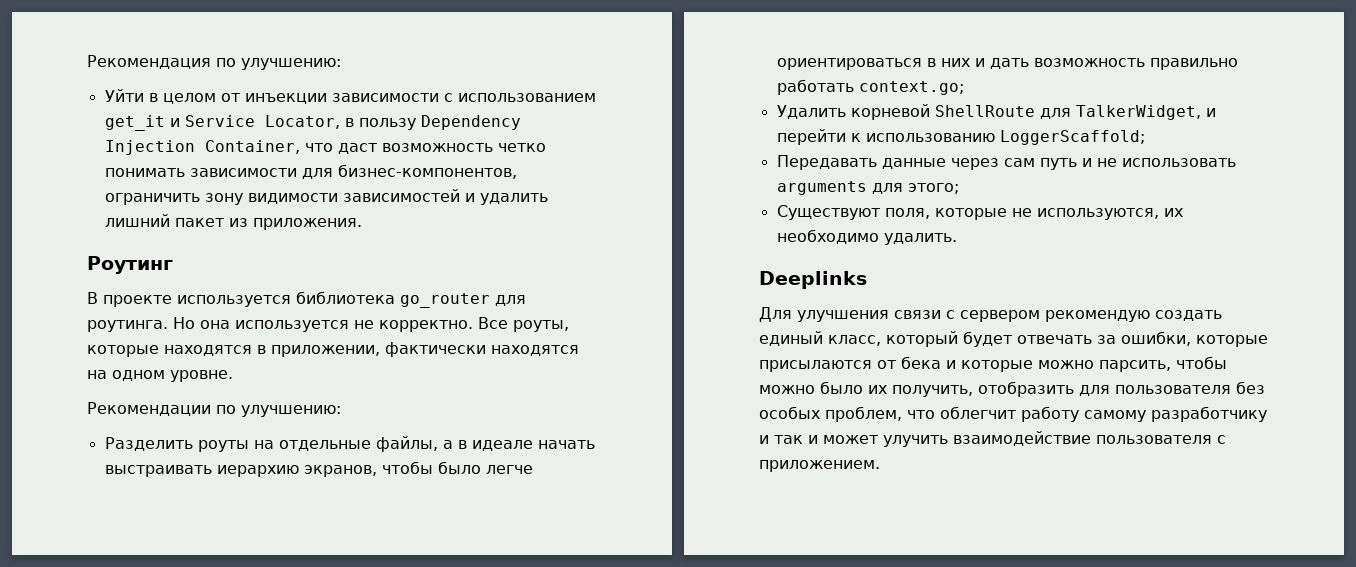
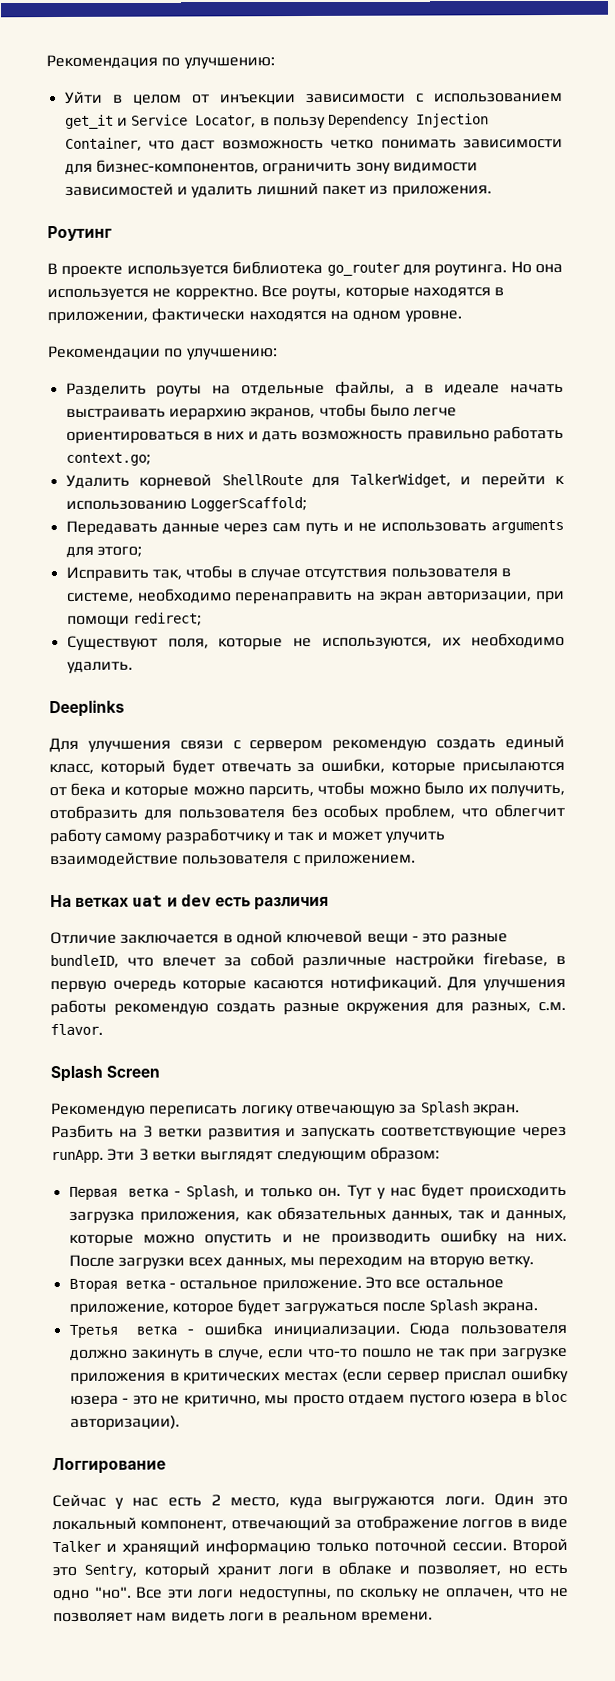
(959, 188) none -> [65,565,511,582] [66,588,565,605] [66,612,202,627] // Исправить так, чтобы в случае отсутствия пользователя в системе, необходимо перенаправить на экран авторизации, при помощи redirect;
(880, 466) none -> [50,894,330,911] [50,930,508,946] [50,952,566,970] [50,975,566,994] [50,999,566,1017] [50,1023,103,1036] [50,1065,161,1083] [51,1101,520,1119] [51,1124,567,1141] [51,1146,440,1164] [68,1183,567,1200] [68,1206,567,1224] [68,1229,567,1247] [68,1254,535,1270] [68,1276,504,1293] [68,1299,538,1316] [68,1322,567,1338] [69,1347,568,1362] [69,1366,569,1385] [69,1390,568,1408] [69,1415,180,1431] [52,1457,166,1475] [52,1493,568,1510] [52,1515,569,1532] [52,1538,568,1556] [52,1561,568,1579] [53,1586,570,1602] [53,1611,433,1625] // На ветках uat и dev есть различия // Отличие заключается в одной ключевой вещи - это разные bundleID, что влечет за собой различные настройки firebase, в первую очередь которые касаются нотификаций. Для улучшения работы рекомендую создать разные окружения для разных, с.м. flavor. // Splash Screen // Рекомендую переписать логику отвечающую за Splash экран. Разбить на 3 ветки развития и запускать соответствующие через runApp. Эти 3 ветки выглядят следующим образом: // Первая ветка - Splash, и только он. Тут у нас будет происходить загрузка приложения, как обязательных данных, так и данных, которые можно опустить и не производить ошибку на них. После загрузки всех данных, мы переходим на вторую ветку. // Вторая ветка - остальное приложение. Это все остальное приложение, которое будет загружаться после Splash экрана. // Третья ветка - ошибка инициализации. Сюда пользователя должно закинуть в случе, если что-то пошло не так при загрузке приложения в критических местах (если сервер прислал ошибку юзера - это не критично, мы просто отдаем пустого юзера в bloc авторизации). // Логгирование // Сейчас у нас есть 2 место, куда выгружаются логи. Один это локальный компонент, отвечающий за отображение логгов в виде Talker и хранящий информацию только поточной сессии. Второй это Sentry, который хранит логи в облаке и позволяет, но есть одно "но". Все эти логи недоступны, по скольку не оплачен, что не позволяет нам видеть логи в реальном времени.

